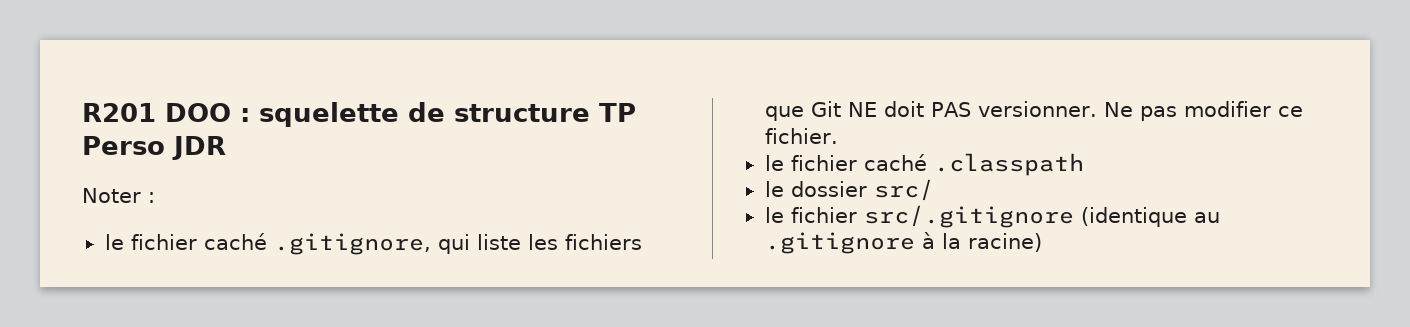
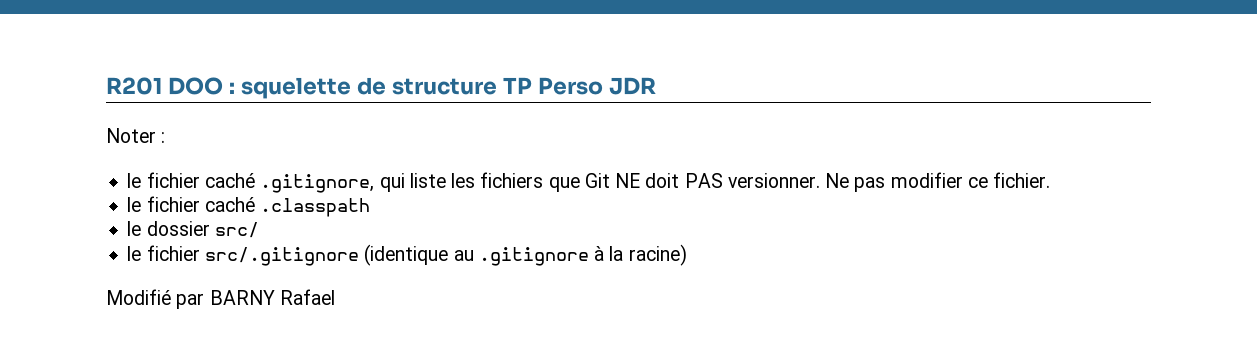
(1042, 242) none -> [106,289,335,309] // Modifié par BARNY Rafael

